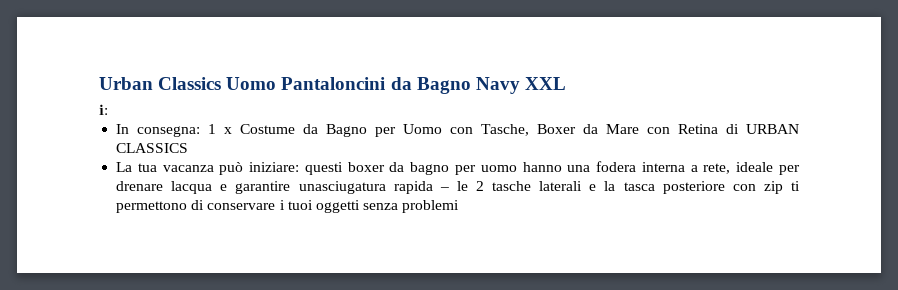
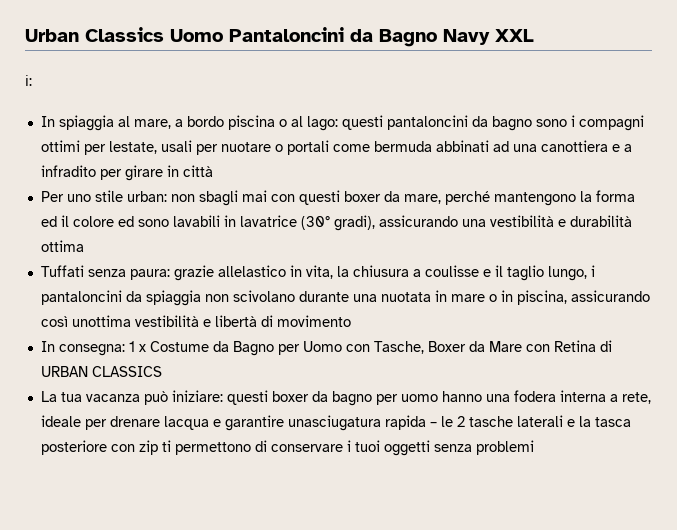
(108, 109) none -> [40,115,644,131] [40,140,632,155] [40,165,213,181] [40,190,635,206] [40,215,632,231] [40,240,84,252] [40,265,595,281] [40,290,650,306] [40,315,351,327] // In spiaggia al mare, a bordo piscina o al lago: questi pantaloncini da bagno sono i compagni ottimi per lestate, usali per nuotare o portali come bermuda abbinati ad una canottiera e a infradito per girare in città // Per uno stile urban: non sbagli mai con questi boxer da mare, perché mantengono la forma ed il colore ed sono lavabili in lavatrice (30° gradi), assicurando una vestibilità e durabilità ottima // Tuffati senza paura: grazie allelastico in vita, la chiusura a coulisse e il taglio lungo, i pantaloncini da spiaggia non scivolano durante una nuotata in mare o in piscina, assicurando così unottima vestibilità e libertà di movimento

